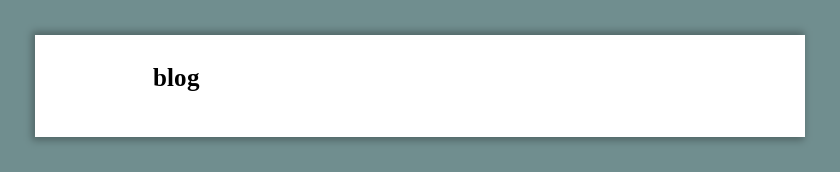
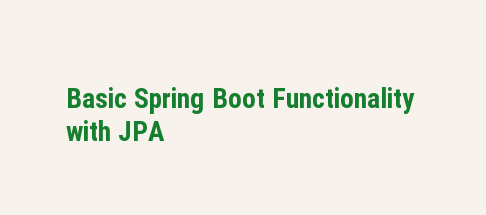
[153,68,200,91] blog -> [66,87,416,114] [66,120,166,141] Basic Spring Boot Functionality with JPA

